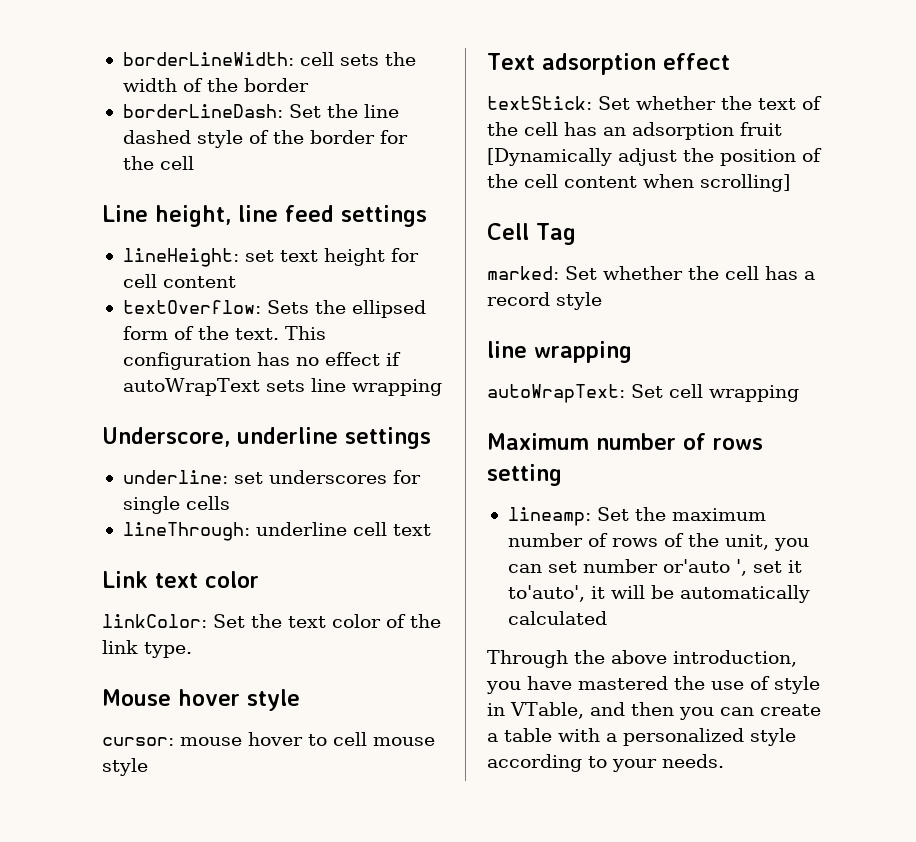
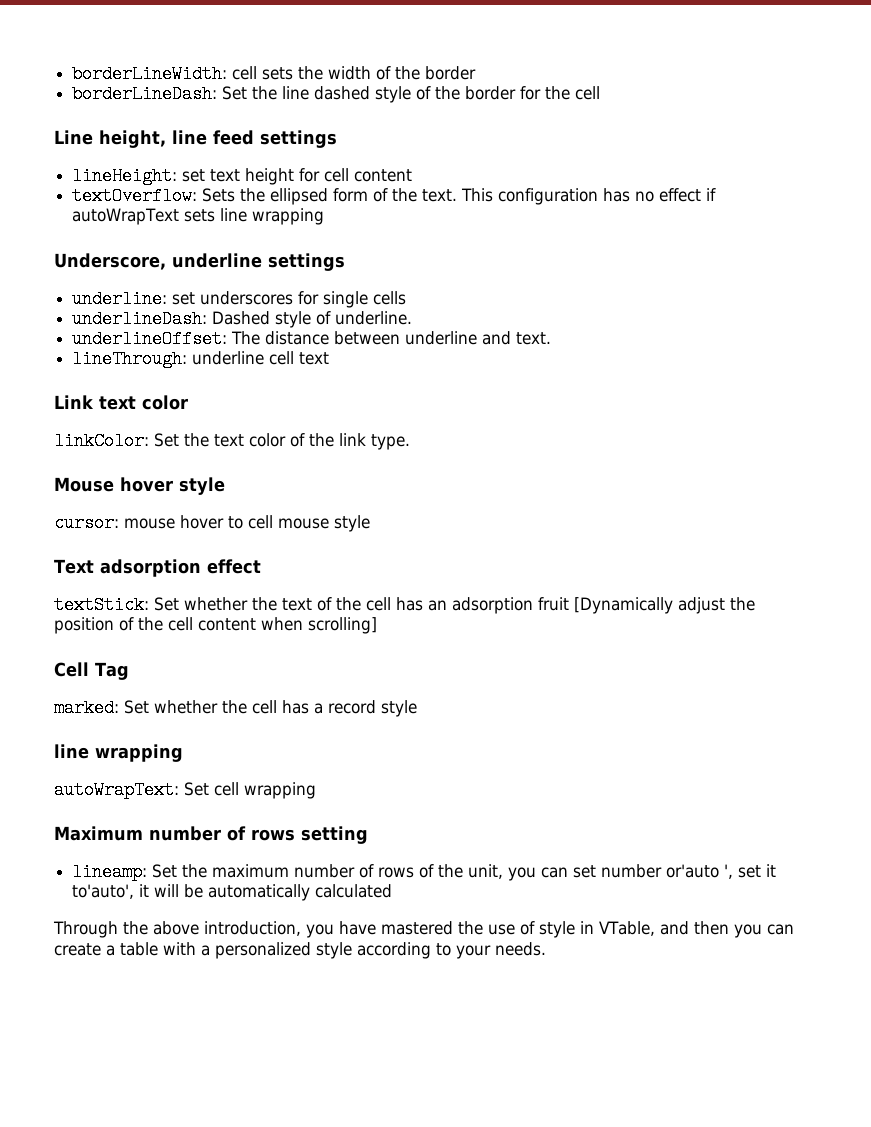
(230, 503) none -> [72,310,413,328] [72,330,552,348] // underlineDash: Dashed style of underline. // underlineOffset: The distance between underline and text.

